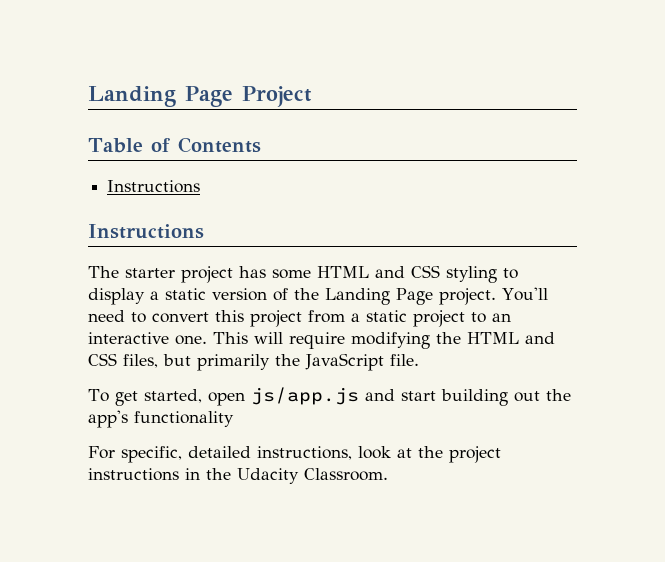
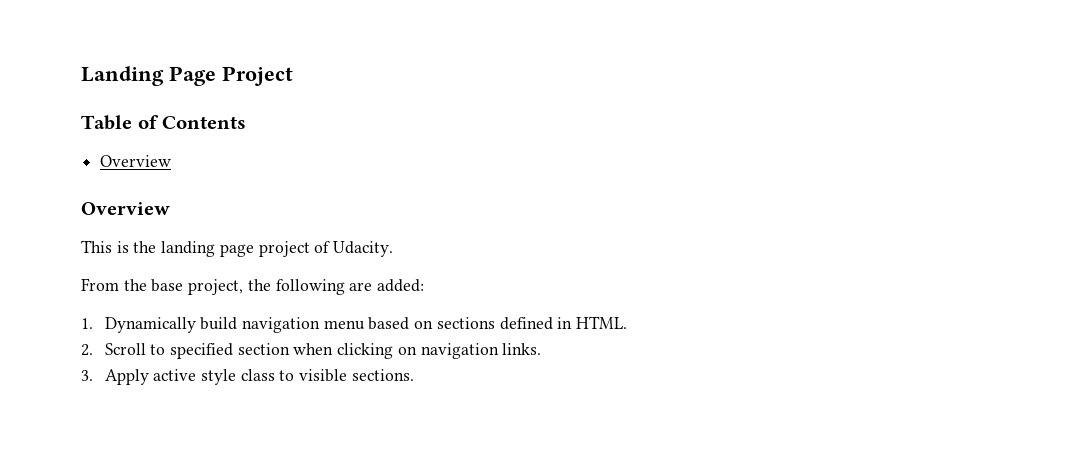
[107,180,201,193] [88,224,204,239] [88,265,518,283] [88,287,548,305] [88,310,511,327] [88,332,555,349] [88,353,419,371] [88,387,571,406] [88,410,234,428] [88,446,501,463] [88,468,388,484] Instructions // Instructions // The starter project has some HTML and CSS styling to display a static version of the Landing Page project. You'll need to convert this project from a static project to an interactive one. This will require modifying the HTML and CSS files, but primarily the JavaScript file. // To get started, open js/app.js and start building out the app's functionality // For specific, detailed instructions, look at the project instructions in the Udacity Classroom. -> [100,155,172,167] [81,202,170,215] [81,240,394,257] [81,278,425,295] [81,316,628,333] [81,343,542,359] [81,369,414,385] Overview // Overview // This is the landing page project of Udacity. // From the base project, the following are added: // 1. Dynamically build navigation menu based on sections defined in HTML. // 2. Scroll to specified section when clicking on navigation links. // 3. Apply active style class to visible sections.

